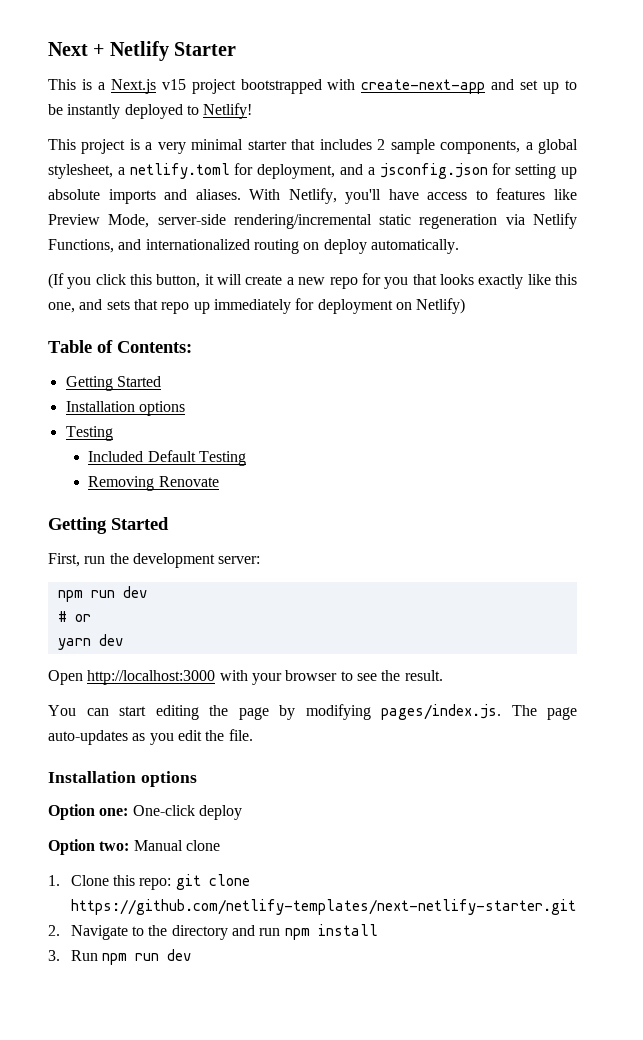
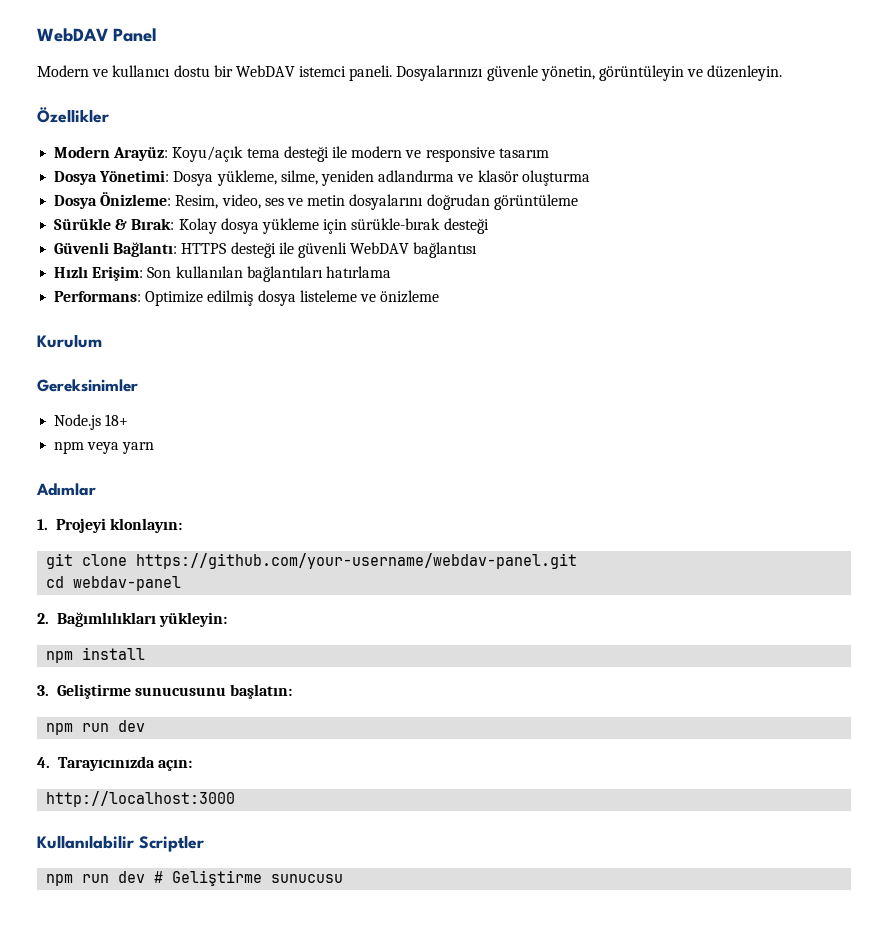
[48,41,237,61] [48,79,578,94] [48,103,253,119] [48,139,578,154] [48,163,578,179] [48,188,578,204] [48,213,577,229] [48,239,459,254] [48,273,578,289] [48,298,466,314] [48,340,192,353] [65,376,161,391] [65,401,185,416] [65,426,113,441] [88,450,247,466] [88,476,219,491] [48,517,169,534] [48,553,261,568] [57,586,147,602] [57,611,91,622] [57,634,123,650] [48,670,443,685] [48,704,577,720] [48,729,253,745] [48,771,197,787] [48,804,242,820] [48,839,220,855] [48,874,250,890] [70,899,576,915] [48,924,378,940] [48,949,192,965] Next + Netlify Starter // This is a Next.js v15 project bootstrapped with create-next-app and set up to be instantly deployed to Netlify! // This project is a very minimal starter that includes 2 sample components, a global stylesheet, a netlify.toml for deployment, and a jsconfig.json for setting up absolute imports and aliases. With Netlify, you'll have access to features like Preview Mode, server-side rendering/incremental static regeneration via Netlify Functions, and internationalized routing on deploy automatically. // (If you click this button, it will create a new repo for you that looks exactly like this one, and sets that repo up immediately for deployment on Netlify) // Table of Contents: // Getting Started // Installation options // Testing // Included Default Testing // Removing Renovate // Getting Started // First, run the development server: // npm run dev // # or // yarn dev // Open http://localhost:3000 with your browser to see the result. // You can start editing the page by modifying pages/index.js. The page auto-updates as you edit the file. // Installation options // Option one: One-click deploy // Option two: Manual clone // 1. Clone this repo: git clone https://github.com/netlify-templates/next-netlify-starter.git // 2. Navigate to the directory and run npm install // 3. Run npm run dev -> [37,28,157,42] [37,65,783,81] [37,107,109,123] [54,146,549,162] [54,170,590,186] [54,192,578,210] [54,218,489,234] [54,242,478,258] [54,266,391,282] [54,290,440,306] [37,334,102,348] [37,379,138,392] [54,414,129,430] [54,441,155,454] [36,483,96,496] [37,518,182,533] [46,553,578,569] [46,576,182,591] [37,612,227,627] [46,647,146,663] [37,684,293,699] [46,720,146,735] [37,756,192,771] [46,791,236,807] [37,835,204,852] [46,870,344,886] WebDAV Panel // Modern ve kullanıcı dostu bir WebDAV istemci paneli. Dosyalarınızı güvenle yönetin, görüntüleyin ve düzenleyin. // Özellikler // Modern Arayüz: Koyu/açık tema desteği ile modern ve responsive tasarım // Dosya Yönetimi: Dosya yükleme, silme, yeniden adlandırma ve klasör oluşturma // Dosya Önizleme: Resim, video, ses ve metin dosyalarını doğrudan görüntüleme // Sürükle & Bırak: Kolay dosya yükleme için sürükle-bırak desteği // Güvenli Bağlantı: HTTPS desteği ile güvenli WebDAV bağlantısı // Hızlı Erişim: Son kullanılan bağlantıları hatırlama // Performans: Optimize edilmiş dosya listeleme ve önizleme // Kurulum // Gereksinimler // Node.js 18+ // npm veya yarn // Adımlar // 1. Projeyi klonlayın: // git clone https://github.com/your-username/webdav-panel.git // cd webdav-panel // 2. Bağımlılıkları yükleyin: // npm install // 3. Geliştirme sunucusunu başlatın: // npm run dev // 4. Tarayıcınızda açın: // http://localhost:3000 // Kullanılabilir Scriptler // npm run dev # Geliştirme sunucusu

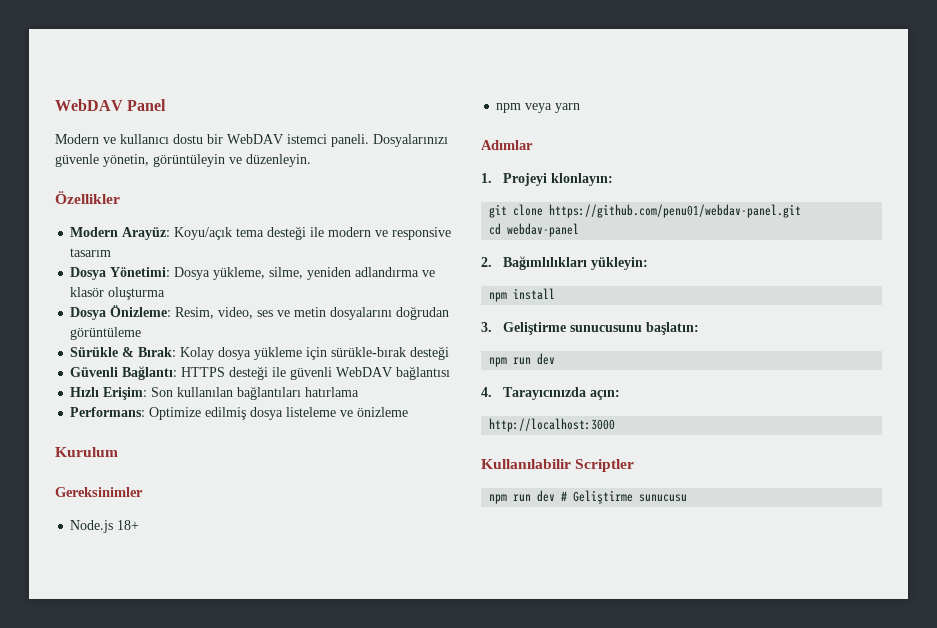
[136,553,578,569] https://github.com/your-username/webdav-panel.git -> [549,204,802,218] https://github.com/penu01/webdav-panel.git

